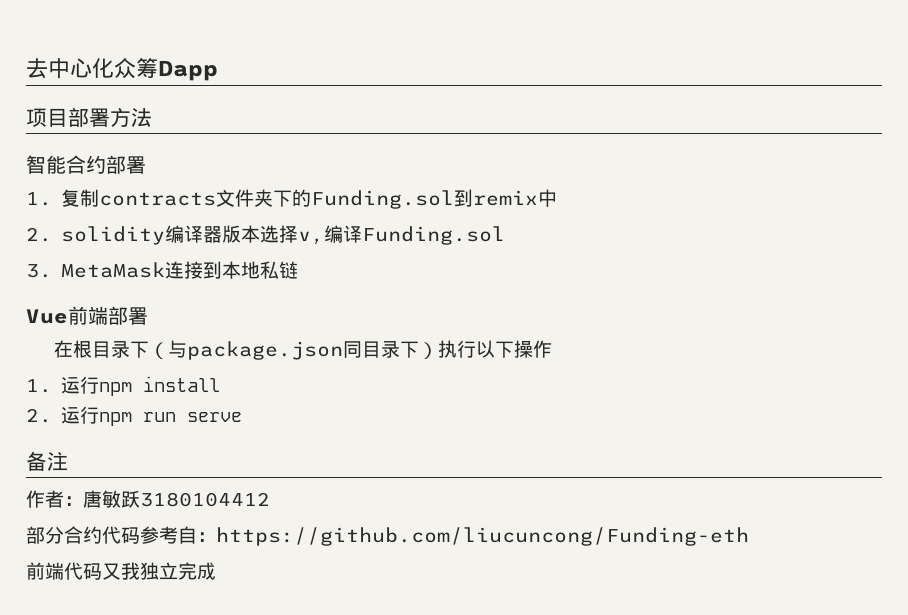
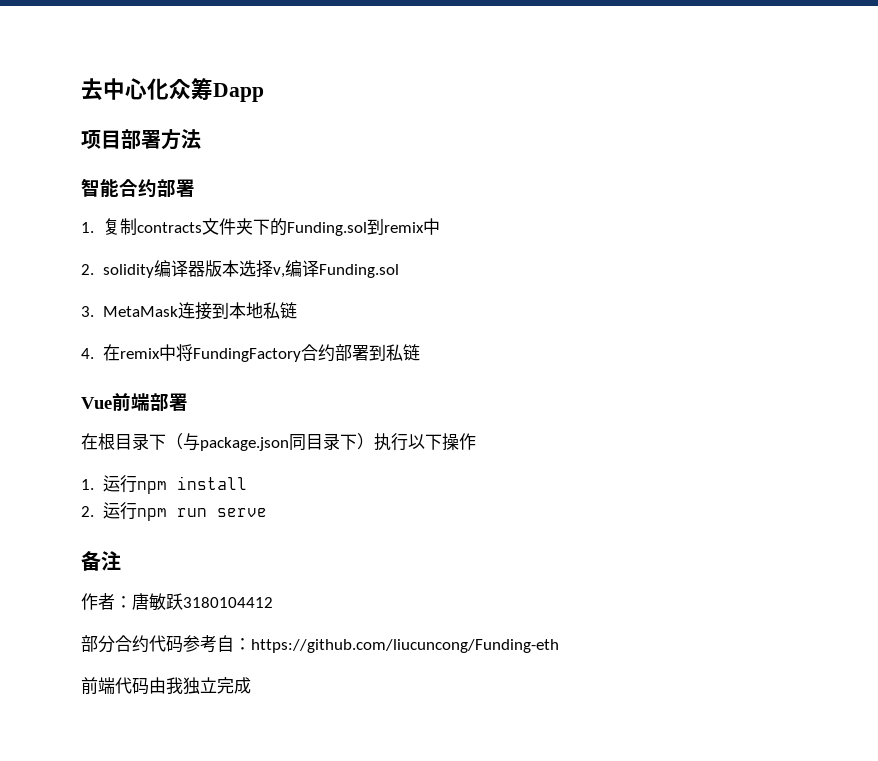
(299, 270) none -> [81,344,420,362] // 4.在remix中将FundingFactory合约部署到私链
[102,563,121,580] 又 -> [149,677,166,694] 由

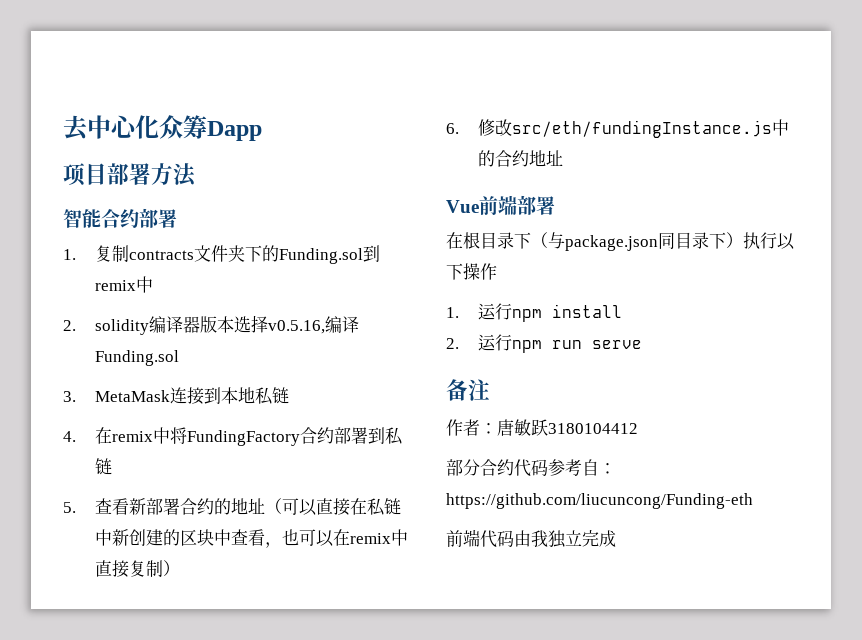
[272,267,285,278] v, -> [267,320,325,334] v0.5.16,
(420, 352) none -> [63,498,401,516] [94,529,408,548] [94,560,180,578] [446,119,789,138] [477,150,563,167] // 5.查看新部署合约的地址（可以直接在私链中新创建的区块中查看，也可以在remix中直接复制） // 6.修改src/eth/fundingInstance.js中的合约地址

